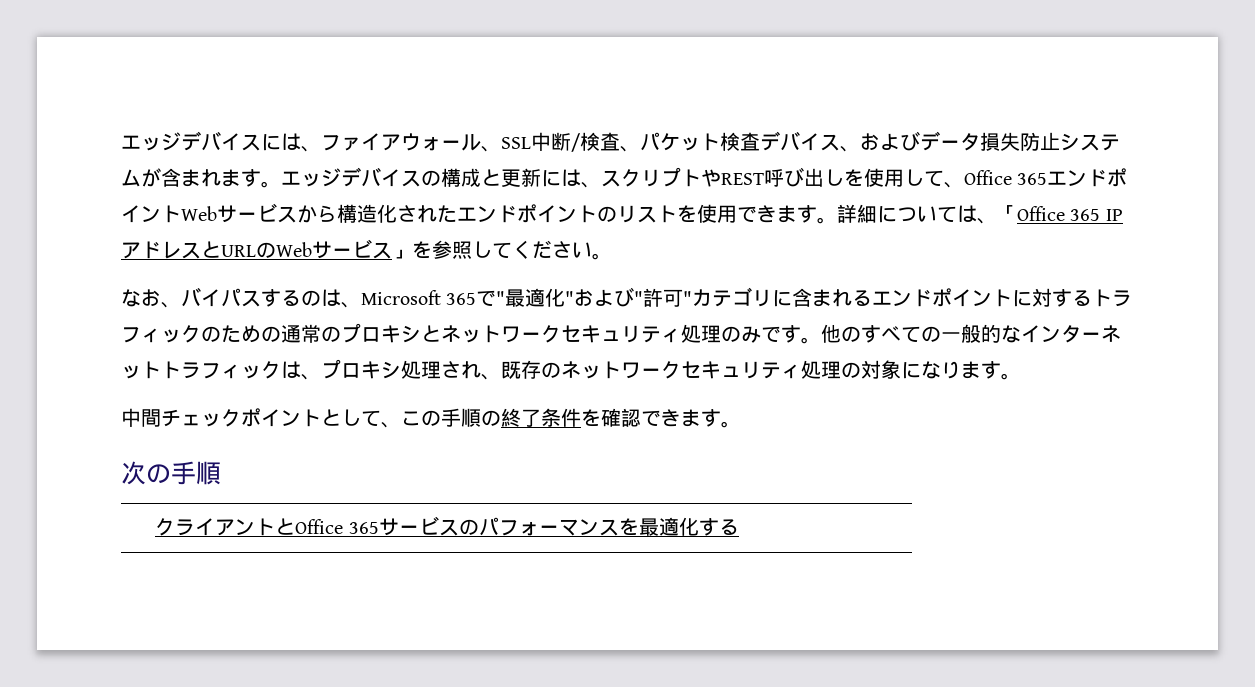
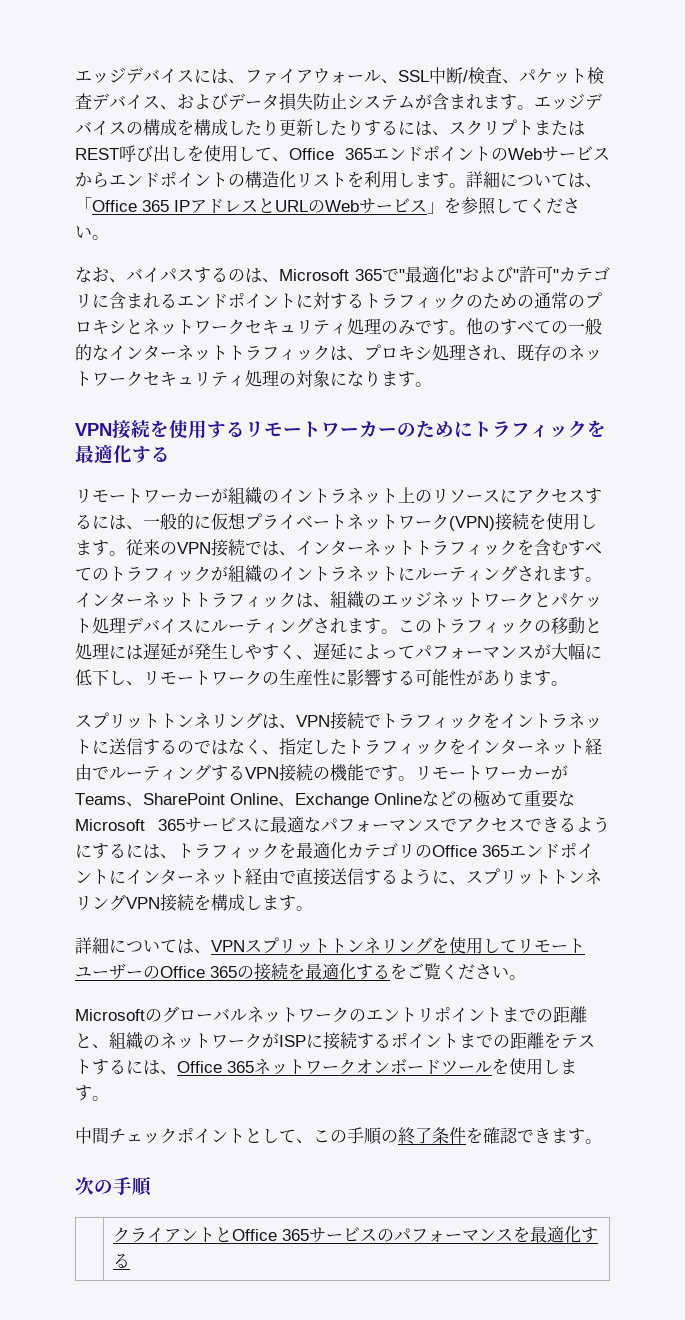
[481,168,541,187] と更新 -> [177,119,398,136] を構成したり更新したりする
[701,169,721,187] や -> [534,120,585,136] または
(181, 214) none -> [491,148,508,161] の
[337,204,617,223] 構造化されたエンドポイントの -> [109,171,296,188] エンドポイントの構造化
[697,204,777,223] 使用でき -> [364,171,415,188] 利用し
(1021, 376) none -> [75,420,606,439] [75,444,170,464] [75,487,602,504] [75,513,597,531] [75,539,602,557] [75,565,602,582] [75,591,602,608] [75,617,602,634] [75,643,602,660] [75,669,568,686] [75,712,602,730] [75,738,602,755] [75,764,568,782] [75,790,575,808] [75,816,610,833] [75,842,594,859] [75,868,602,886] [75,894,313,912] [75,937,585,954] [75,963,526,981] [75,1006,587,1023] [75,1032,595,1050] [75,1058,577,1075] [75,1085,109,1101] // VPN接続を使用するリモートワーカーのためにトラフィックを最適化する // リモートワーカーが組織のイントラネット上のリソースにアクセスするには、一般的に仮想プライベートネットワーク(VPN)接続を使用します。従来のVPN接続では、インターネットトラフィックを含むすべてのトラフィックが組織のイントラネットにルーティングされます。インターネットトラフィックは、組織のエッジネットワークとパケット処理デバイスにルーティングされます。このトラフィックの移動と処理には遅延が発生しやすく、遅延によってパフォーマンスが大幅に低下し、リモートワークの生産性に影響する可能性があります。 // スプリットトンネリングは、VPN接続でトラフィックをイントラネットに送信するのではなく、指定したトラフィックをインターネット経由でルーティングするVPN接続の機能です。リモートワーカーがTeams、SharePoint Online、Exchange Onlineなどの極めて重要なMicrosoft 365サービスに最適なパフォーマンスでアクセスできるようにするには、トラフィックを最適化カテゴリのOffice 365エンドポイントにインターネット経由で直接送信するように、スプリットトンネリングVPN接続を構成します。 // 詳細については、VPNスプリットトンネリングを使用してリモートユーザーのOffice 365の接続を最適化するをご覧ください。 // Microsoftのグローバルネットワークのエントリポイントまでの距離と、組織のネットワークがISPに接続するポイントまでの距離をテストするには、Office 365ネットワークオンボードツールを使用します。

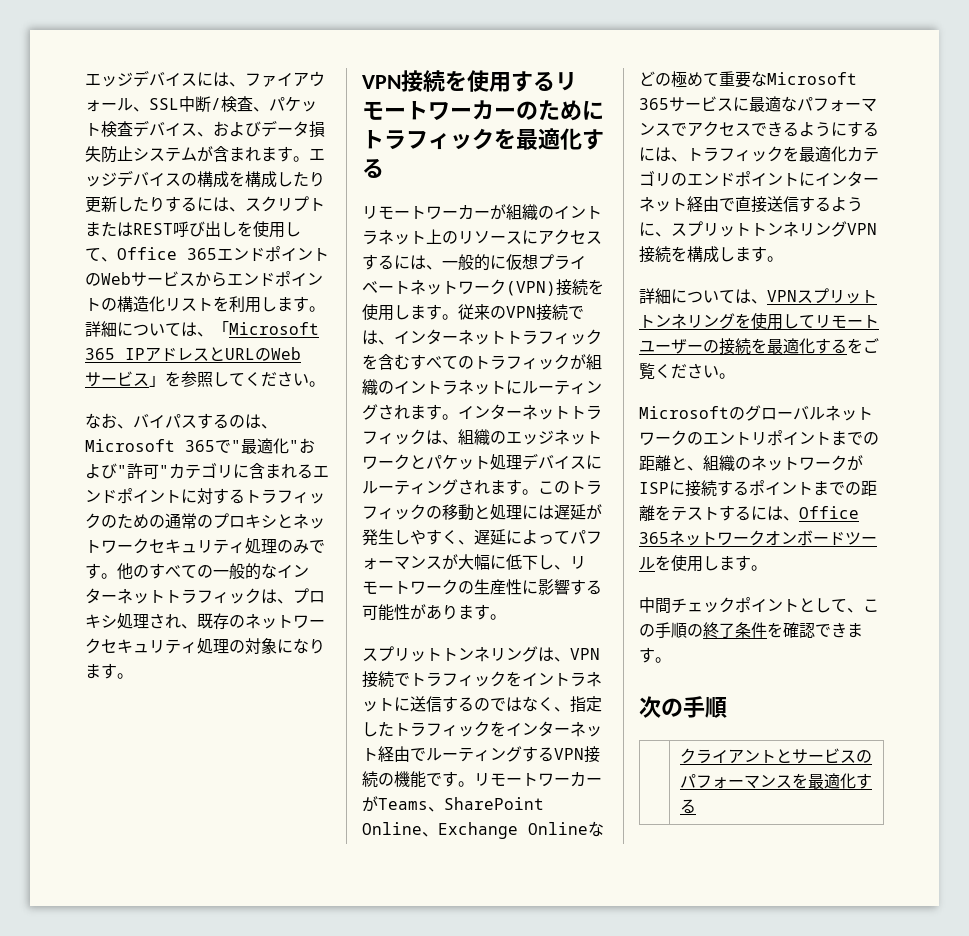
[92,200,137,212] Office -> [229,322,319,335] Microsoft
[432,845,509,857] Office 365 -> (687, 179) none
[160,966,254,979] Office 365の -> (719, 346) none
[232,1229,310,1241] Office 365 -> (793, 756) none

